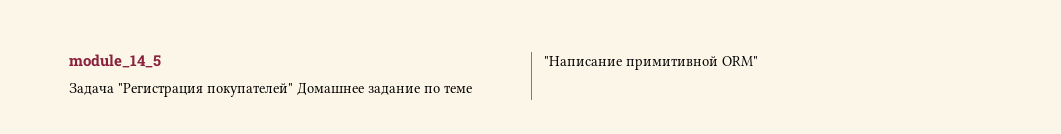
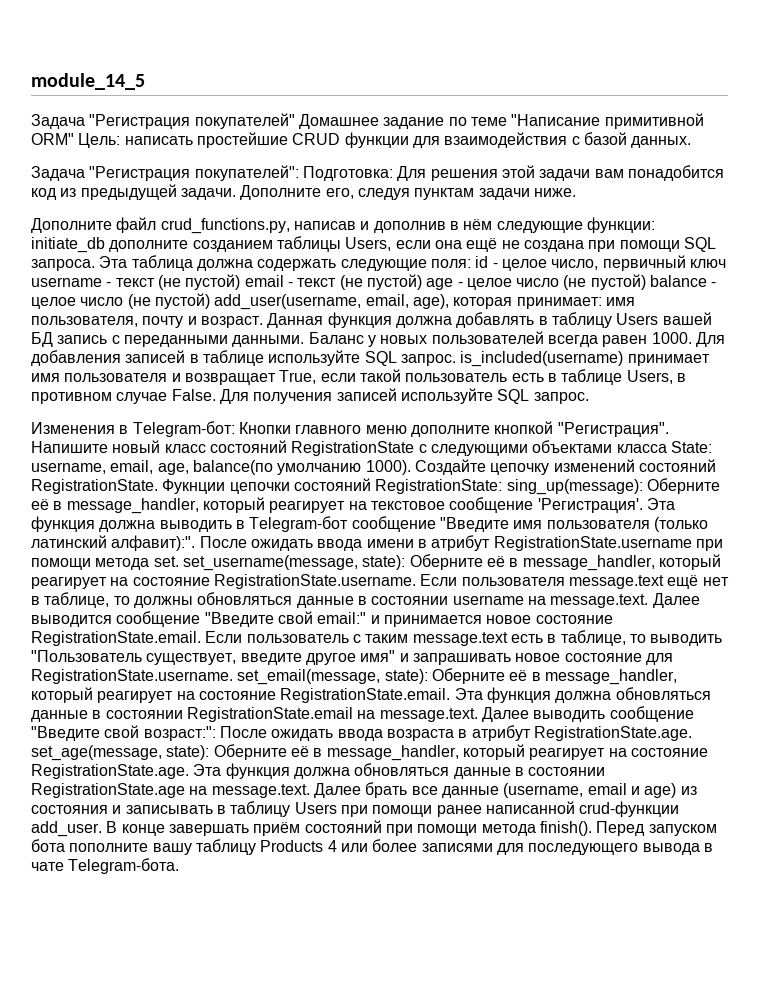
(758, 61) none -> [78,132,692,148] [31,165,724,181] [31,184,576,200] [31,217,655,234] [31,236,716,253] [31,255,726,271] [31,274,717,290] [31,293,635,310] [31,312,712,328] [31,331,725,347] [31,350,710,367] [31,369,686,385] [31,388,589,404] [31,421,669,437] [31,440,712,456] [31,459,716,475] [31,478,720,495] [31,497,675,514] [31,516,708,532] [31,535,723,551] [31,554,721,571] [31,574,729,589] [31,592,700,608] [31,611,613,627] [31,630,723,646] [31,650,673,665] [31,668,677,685] [31,687,711,703] [31,706,694,722] [31,725,692,741] [31,744,708,761] [31,763,606,779] [31,782,697,798] [31,801,680,817] [31,820,717,837] [31,839,713,855] [31,858,180,874] Цель: написать простейшие CRUD функции для взаимодействия с базой данных. // Задача "Регистрация покупателей": Подготовка: Для решения этой задачи вам понадобится код из предыдущей задачи. Дополните его, следуя пунктам задачи ниже. // Дополните файл crud_functions.py, написав и дополнив в нём следующие функции: initiate_db дополните созданием таблицы Users, если она ещё не создана при помощи SQL запроса. Эта таблица должна содержать следующие поля: id - целое число, первичный ключ username - текст (не пустой) email - текст (не пустой) age - целое число (не пустой) balance - целое число (не пустой) add_user(username, email, age), которая принимает: имя пользователя, почту и возраст. Данная функция должна добавлять в таблицу Users вашей БД запись с переданными данными. Баланс у новых пользователей всегда равен 1000. Для добавления записей в таблице используйте SQL запрос. is_included(username) принимает имя пользователя и возвращает True, если такой пользователь есть в таблице Users, в противном случае False. Для получения записей используйте SQL запрос. // Изменения в Telegram-бот: Кнопки главного меню дополните кнопкой "Регистрация". Напишите новый класс состояний RegistrationState с следующими объектами класса State: username, email, age, balance(по умолчанию 1000). Создайте цепочку изменений состояний RegistrationState. Фукнции цепочки состояний RegistrationState: sing_up(message): Оберните её в message_handler, который реагирует на текстовое сообщение 'Регистрация'. Эта функция должна выводить в Telegram-бот сообщение "Введите имя пользователя (только латинский алфавит):". После ожидать ввода имени в атрибут RegistrationState.username при помощи метода set. set_username(message, state): Оберните её в message_handler, который реагирует на состояние RegistrationState.username. Если пользователя message.text ещё нет в таблице, то должны обновляться данные в состоянии username на message.text. Далее выводится сообщение "Введите свой email:" и принимается новое состояние RegistrationState.email. Если пользователь с таким message.text есть в таблице, то выводить "Пользователь существует, введите другое имя" и запрашивать новое состояние для RegistrationState.username. set_email(message, state): Оберните её в message_handler, который реагирует на состояние RegistrationState.email. Эта функция должна обновляться данные в состоянии RegistrationState.email на message.text. Далее выводить сообщение "Введите свой возраст:": После ожидать ввода возраста в атрибут RegistrationState.age. set_age(message, state): Оберните её в message_handler, который реагирует на состояние RegistrationState.age. Эта функция должна обновляться данные в состоянии RegistrationState.age на message.text. Далее брать все данные (username, email и age) из состояния и записывать в таблицу Users при помощи ранее написанной crud-функции add_user. В конце завершать приём состояний при помощи метода finish(). Перед запуском бота пополните вашу таблицу Products 4 или более записями для последующего вывода в чате Telegram-бота.

